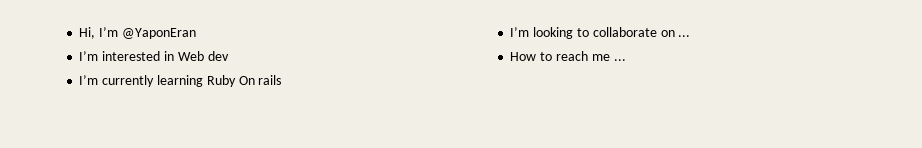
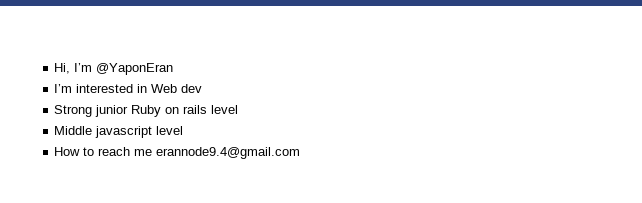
[79,75,282,87] [510,27,691,39] I’m currently learning Ruby On rails // I’m looking to collaborate on ... -> [54,105,239,117] [54,126,184,138] Strong junior Ruby on rails level // Middle javascript level
[613,59,626,61] ... -> [156,147,301,159] erannode9.4@gmail.com

